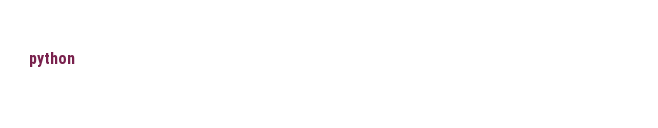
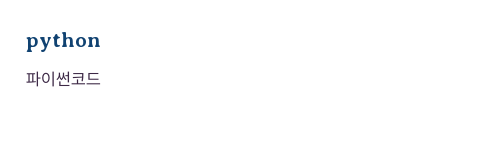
(75, 59) none -> [26,71,101,87] // 파이썬코드

